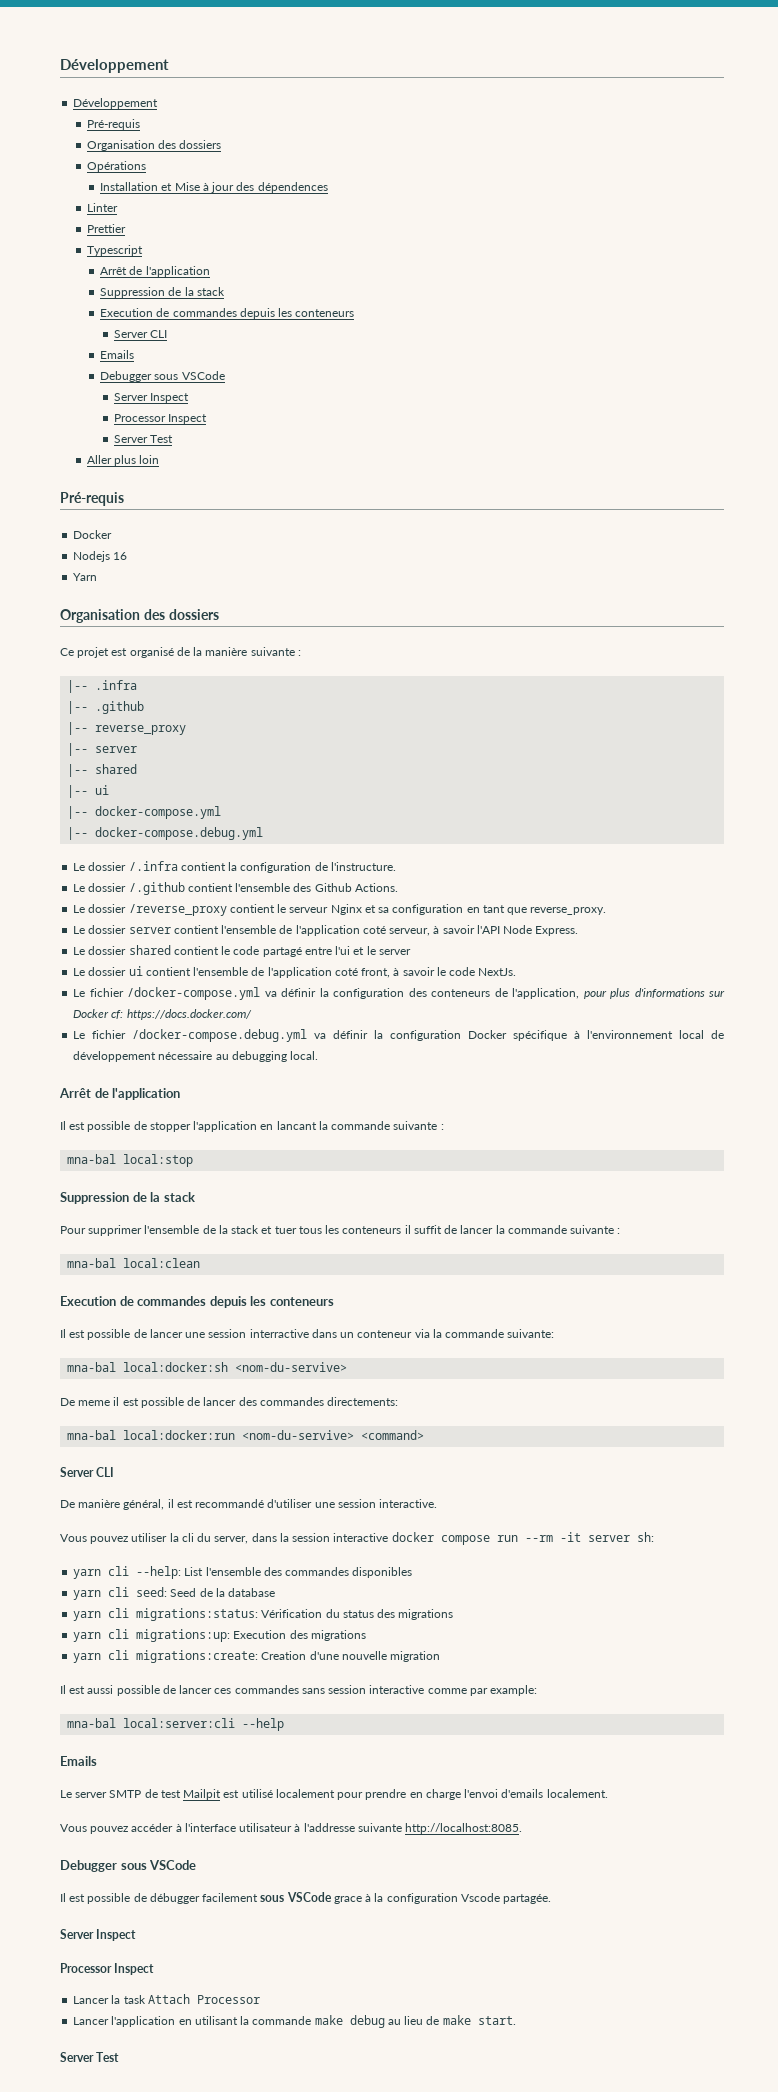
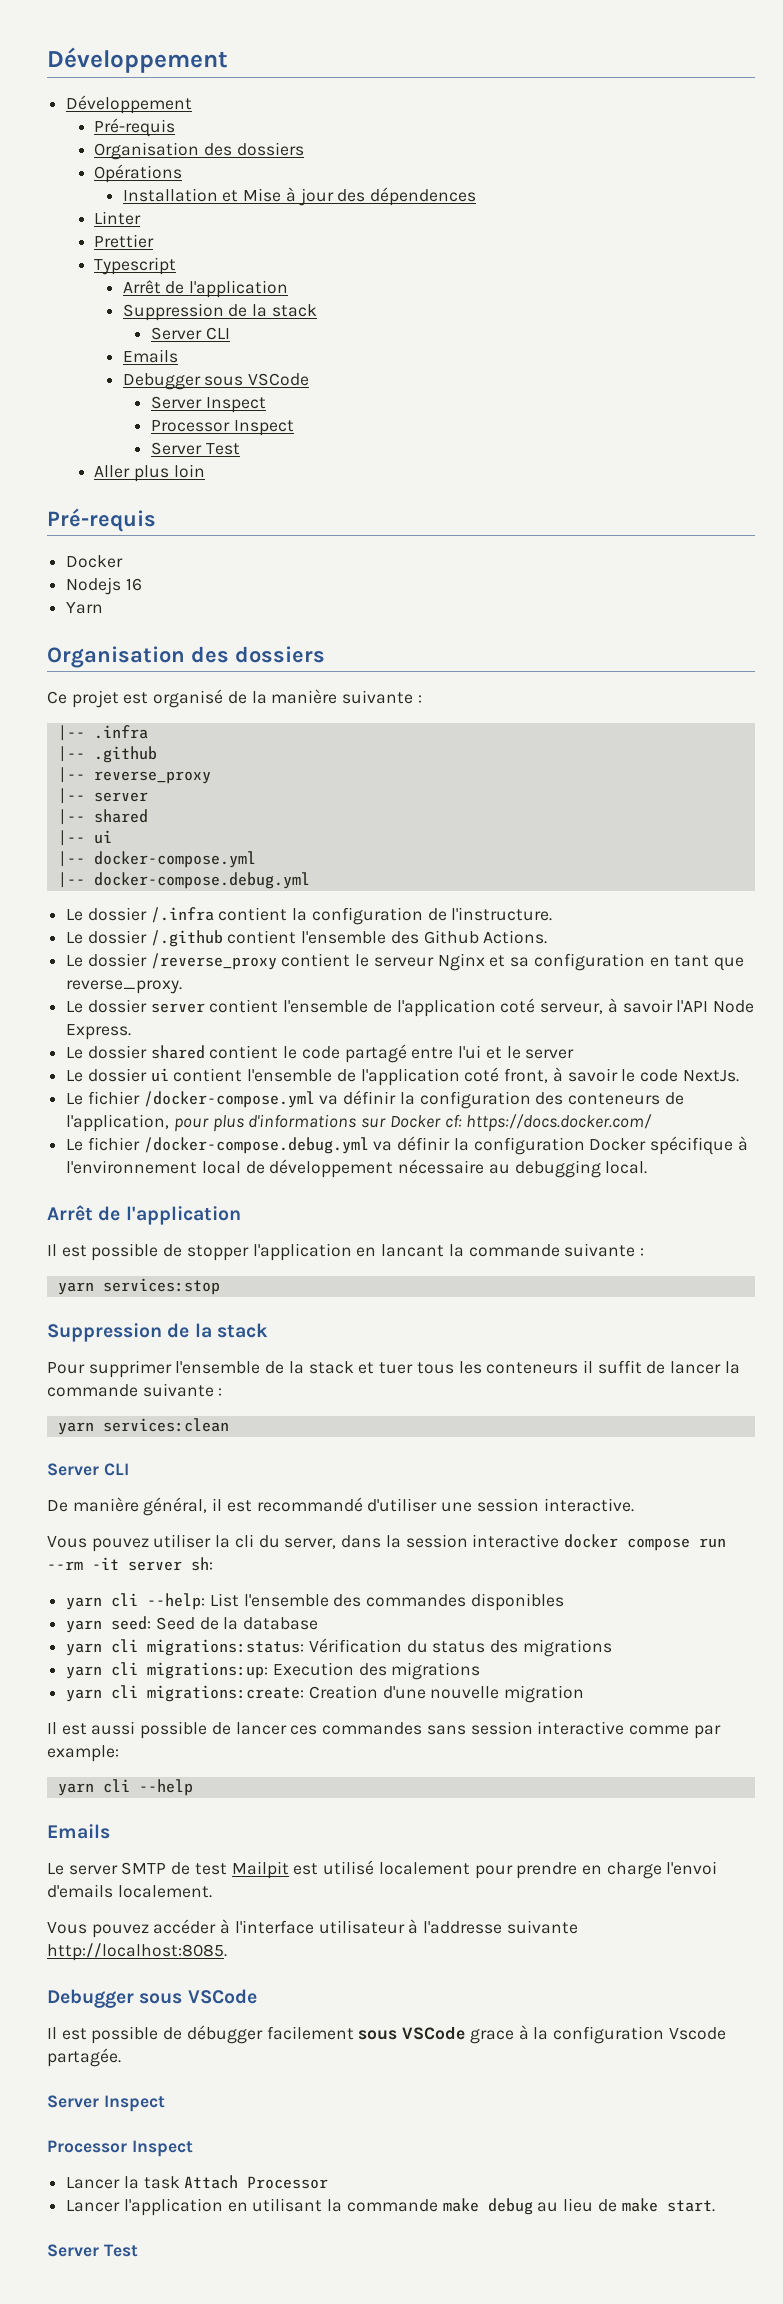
[100,308,355,319] // Execution de commandes depuis les conteneurs -> (317, 310) none
[67,1154,194,1167] mna-bal local:stop -> [57,1278,220,1295] yarn services:stop
[67,1258,201,1268] [60,1296,334,1308] [60,1329,555,1340] [67,1362,348,1372] [60,1397,399,1408] [67,1430,425,1440] mna-bal local:clean // Execution de commandes depuis les conteneurs // Il est possible de lancer une session interractive dans un conteneur via la commande suivante: // mna-bal local:docker:sh <nom-du-servive> // De meme il est possible de lancer des commandes directements: // mna-bal local:docker:run <nom-du-servive> <command> -> [57,1418,229,1435] yarn services:clean
[108,1587,130,1597] cli -> (103, 1626) none
[67,1718,236,1728] mna-bal local:server:cli -> [57,1779,130,1796] yarn cli

